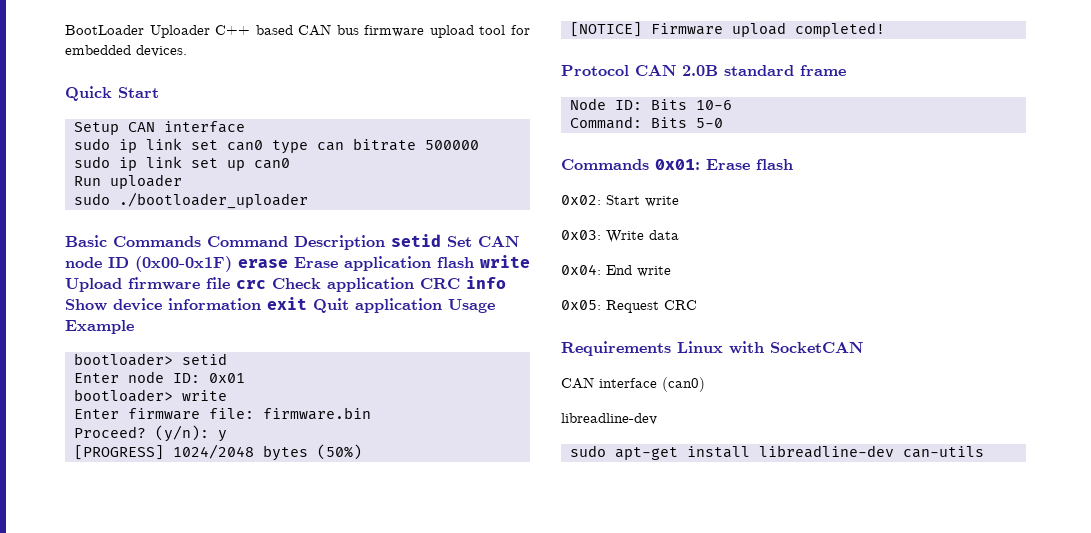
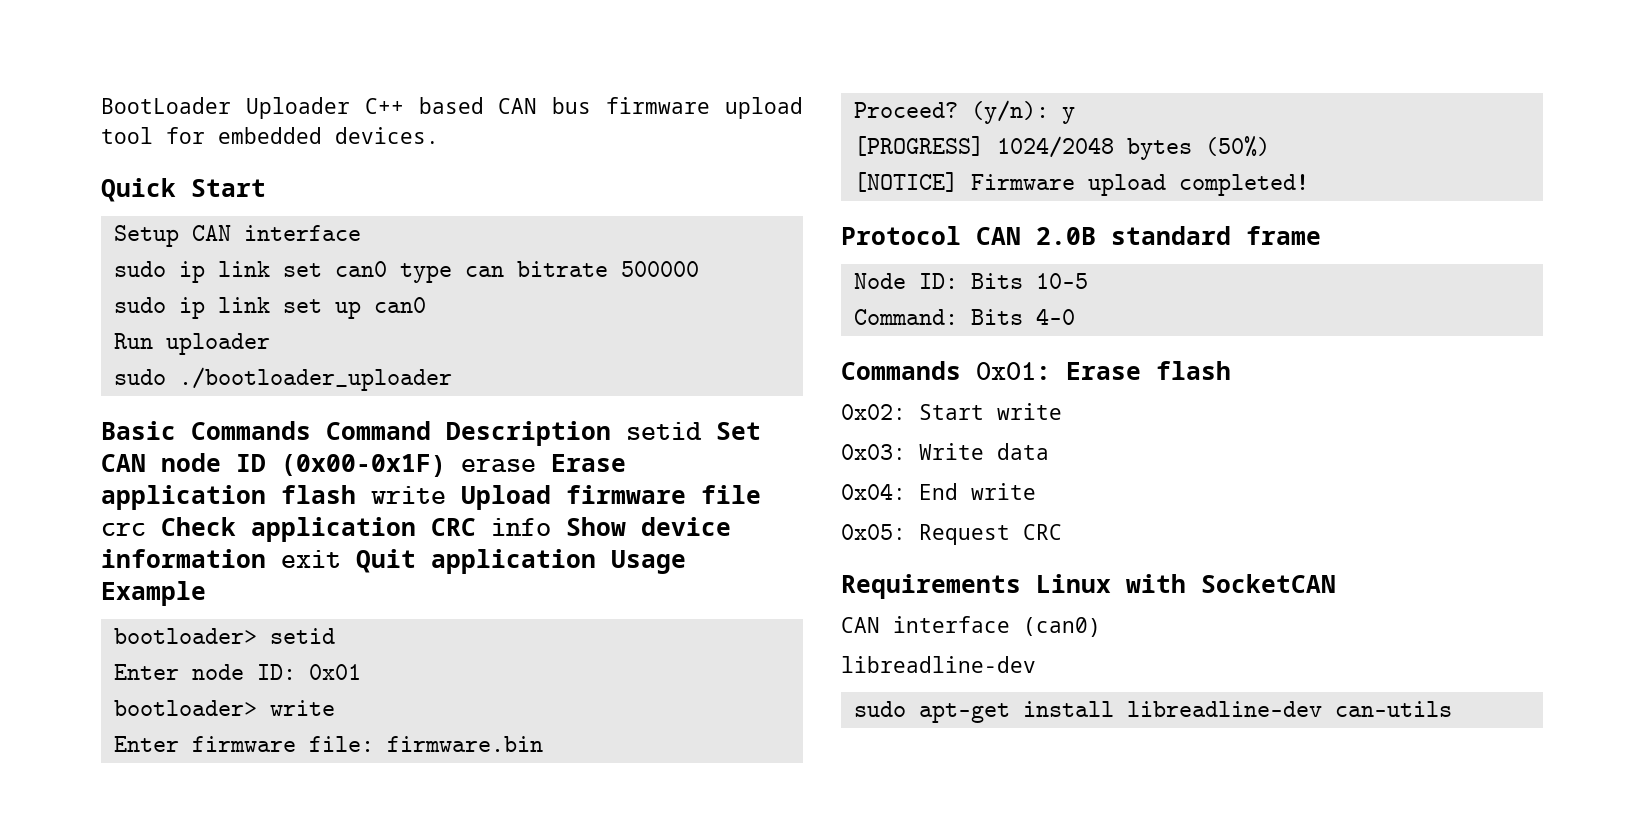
[695,100,732,110] 10-6 -> [1035,273,1088,289] 10-5
[695,118,723,128] 5-0 -> [1035,308,1075,325] 4-0

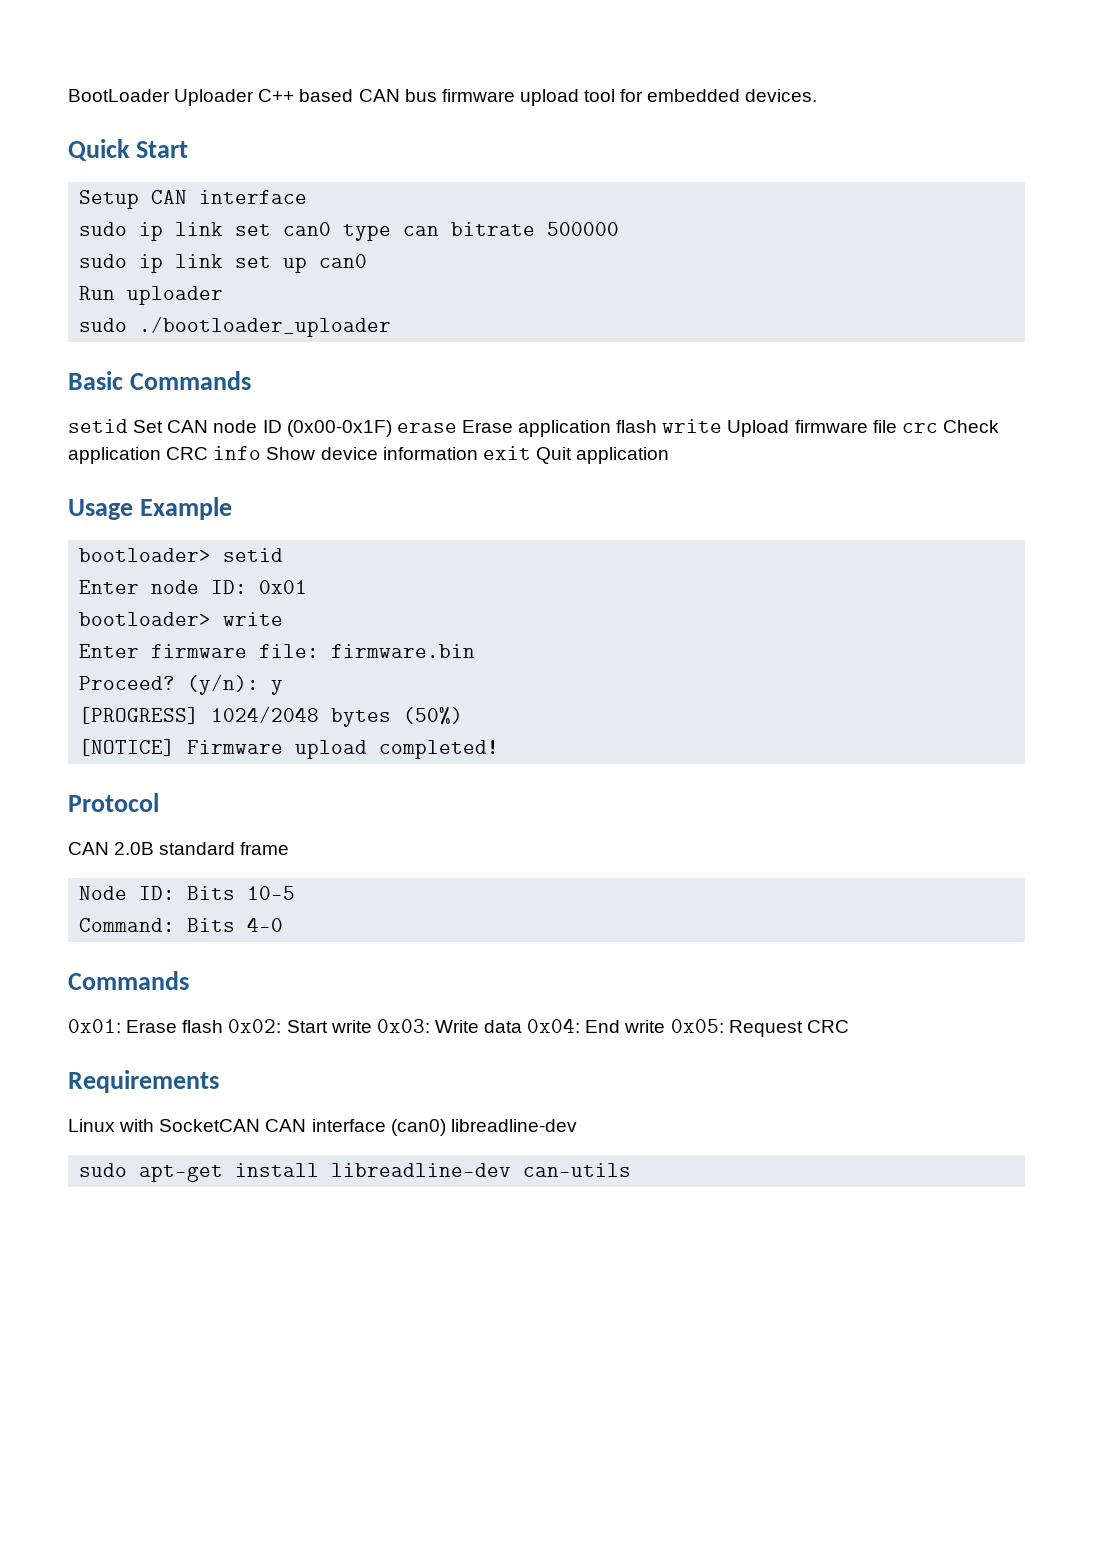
[326,421,611,446] Command Description -> (251, 380) //
(596, 561) none -> (670, 455) //
(961, 235) none -> (159, 802) //
(961, 370) none -> (189, 980) //
(1231, 370) // -> (224, 1026) none
(1062, 411) // -> (372, 1026) none
(1049, 451) // -> (523, 1026) none
(1036, 491) // -> (666, 1026) none
(1021, 586) none -> (219, 1081) //
(1336, 583) // -> (261, 1125) none
(1101, 627) // -> (446, 1127) none

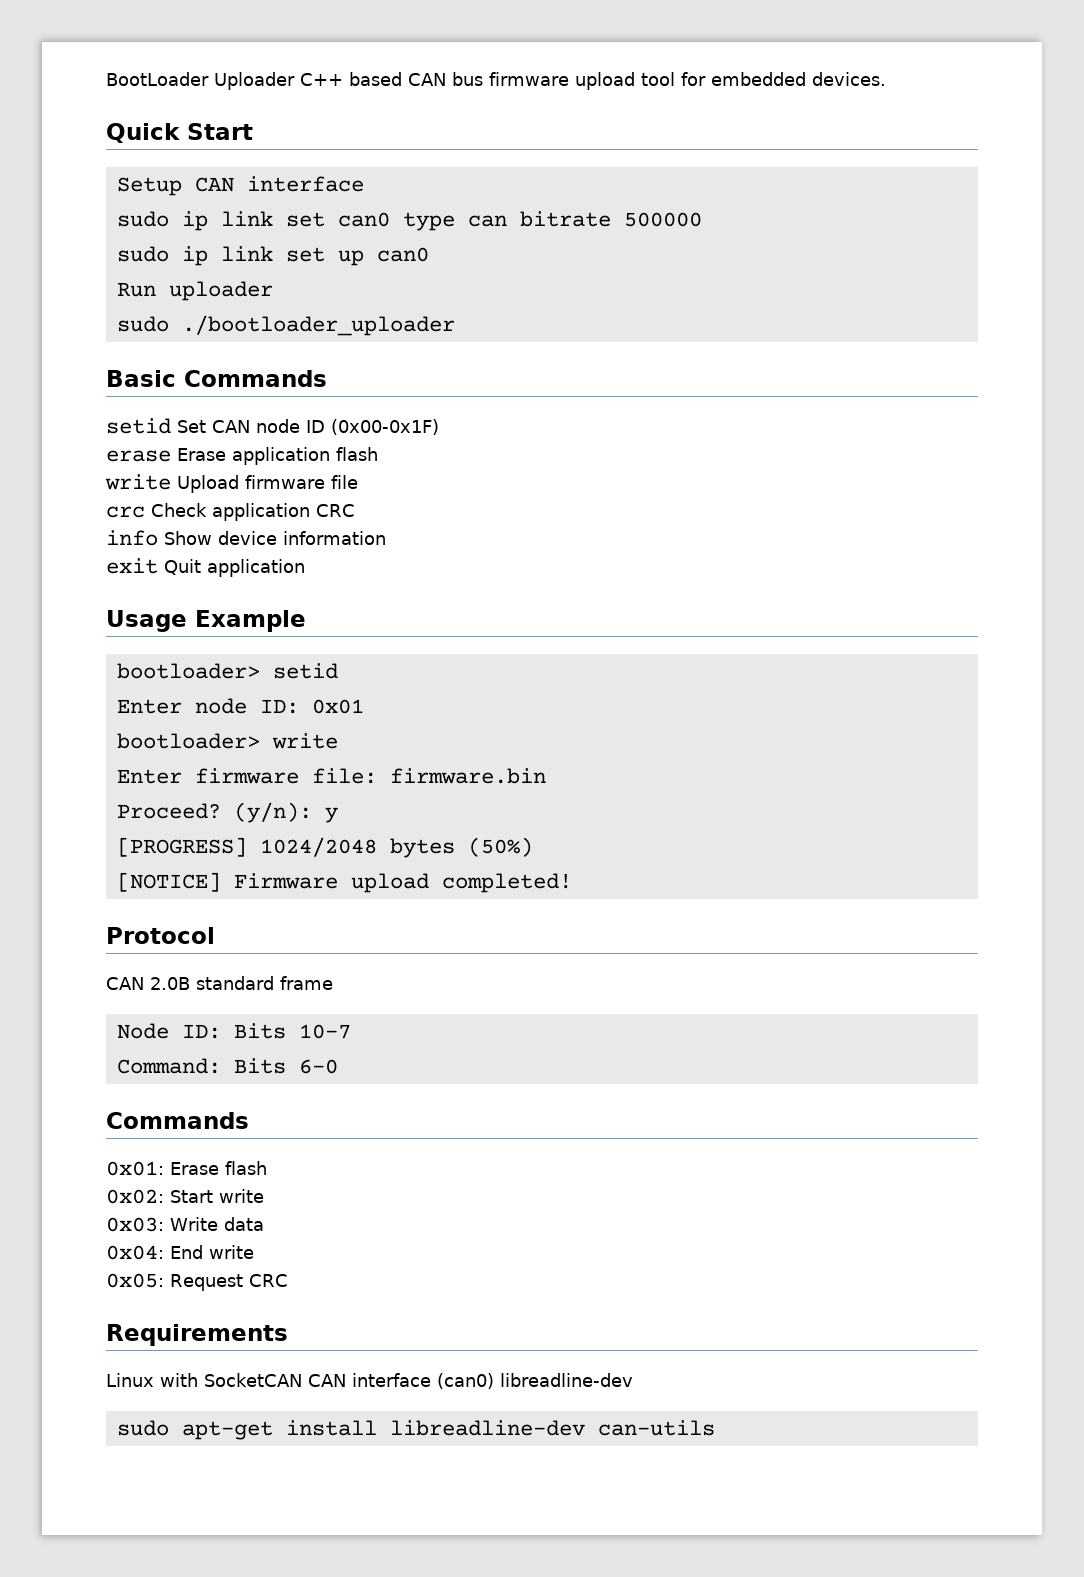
(392, 428) none -> (439, 427) //
(658, 426) none -> (378, 454) //
(897, 426) none -> (358, 482) //
(209, 453) none -> (355, 510) //
(478, 453) none -> (386, 538) //
[247,886,296,900] 10-5 -> [298,1024,351,1039] 10-7
[247,917,284,932] 4-0 -> [298,1059,338,1074] 6-0
(224, 1026) none -> (267, 1168) //
(372, 1026) none -> (264, 1196) //
(523, 1026) none -> (264, 1224) //
(666, 1026) none -> (254, 1252) //

